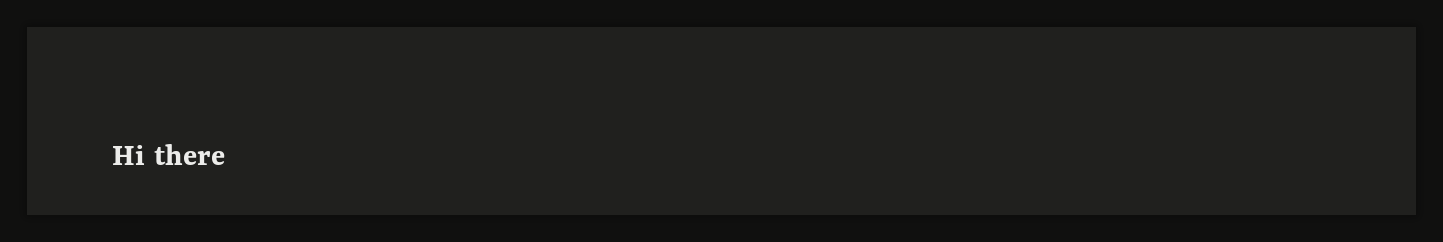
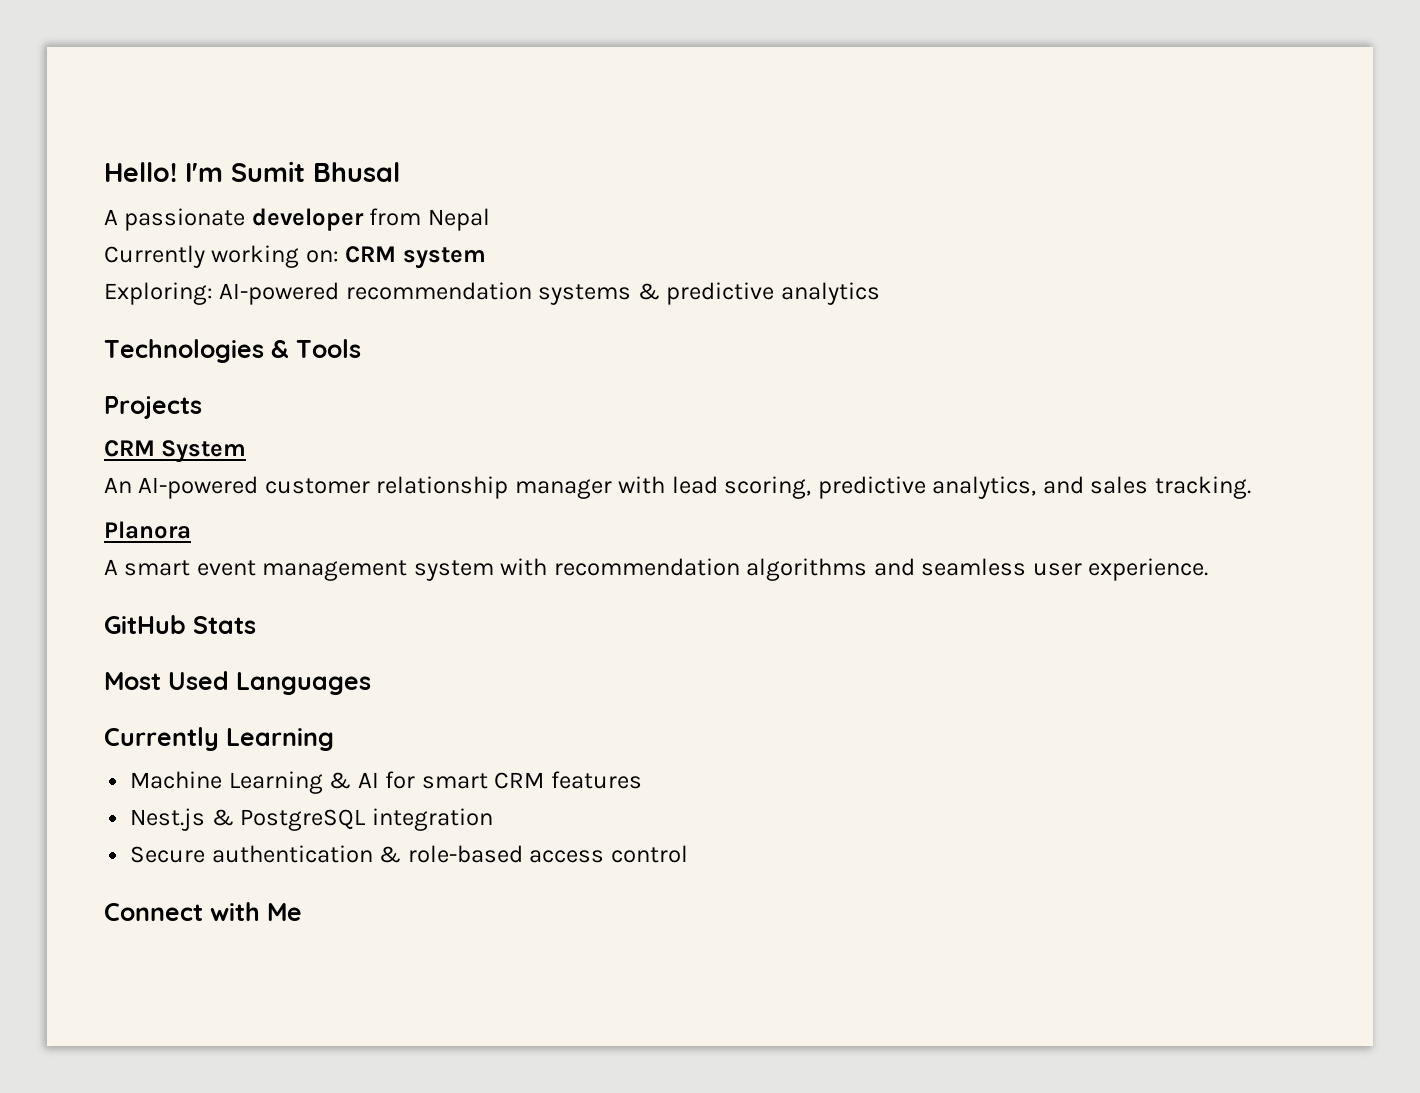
[112,144,225,165] Hi there -> [104,161,400,182] [104,208,490,231] [104,245,486,269] [104,282,880,305] [104,339,361,363] [104,396,202,419] [104,440,247,463] [104,476,1251,499] [104,521,191,539] [104,558,1209,581] [104,615,256,634] [104,671,371,695] [104,727,334,751] [130,771,642,794] [130,808,493,831] [130,845,688,863] [104,902,302,921] Hello! I'm Sumit Bhusal // A passionate developer from Nepal // Currently working on: CRM system // Exploring: AI-powered recommendation systems & predictive analytics // Technologies & Tools // Projects // CRM System // An AI-powered customer relationship manager with lead scoring, predictive analytics, and sales tracking. // Planora // A smart event management system with recommendation algorithms and seamless user experience. // GitHub Stats // Most Used Languages // Currently Learning // Machine Learning & AI for smart CRM features // Nest.js & PostgreSQL integration // Secure authentication & role-based access control // Connect with Me

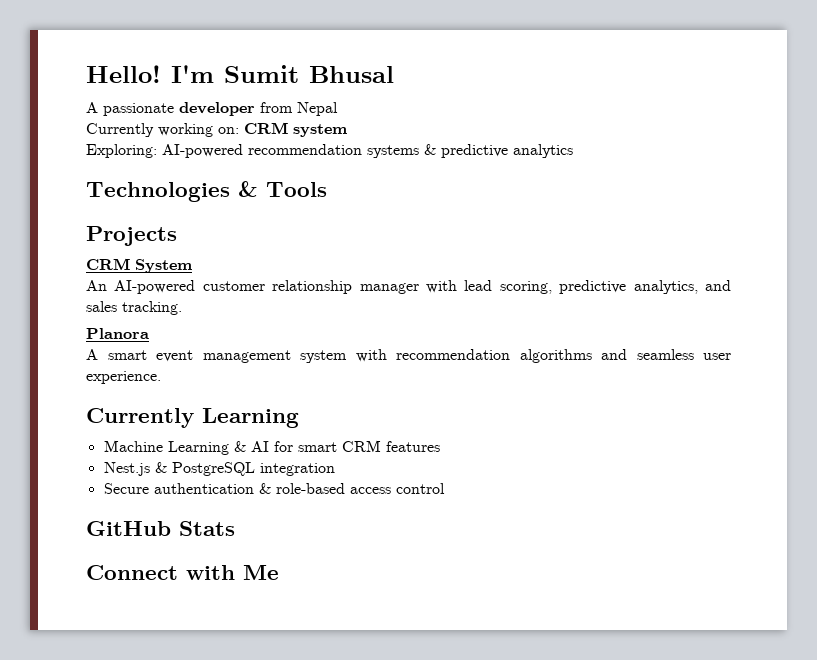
[104,615,256,634] [104,671,371,695] // GitHub Stats // Most Used Languages -> (161, 377) none
(688, 854) none -> [86,521,235,536] // GitHub Stats

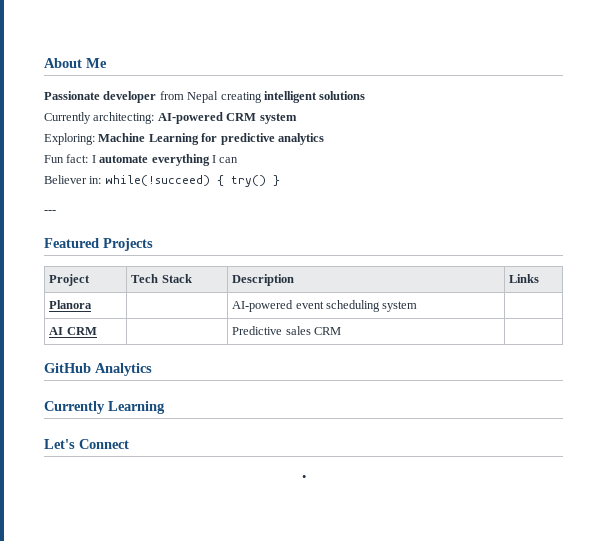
[86,65,394,83] [86,102,174,116] Hello! I'm Sumit Bhusal // A passionate -> [44,58,107,68] [44,91,100,100] About Me // Passionate
[86,123,239,137] // Currently working on: -> [220,91,366,103] [44,112,223,124] creating intelligent solutions // Currently architecting: AI-powered
[162,144,573,158] [86,181,327,202] [86,226,177,246] [86,258,192,273] [86,280,731,294] [86,301,182,315] [86,328,149,339] [86,349,731,363] [86,371,161,384] [86,408,299,428] [103,440,440,455] [103,462,335,476] [103,483,445,494] [86,521,235,536] [86,565,279,580] AI-powered recommendation systems & predictive analytics // Technologies & Tools // Projects // CRM System // An AI-powered customer relationship manager with lead scoring, predictive analytics, and sales tracking. // Planora // A smart event management system with recommendation algorithms and seamless user experience. // Currently Learning // Machine Learning & AI for smart CRM features // Nest.js & PostgreSQL integration // Secure authentication & role-based access control // GitHub Stats // Connect with Me -> [98,133,324,145] [44,154,239,166] [44,175,280,187] [44,210,56,213] [44,238,153,251] [49,274,91,286] [131,274,192,283] [232,274,295,286] [509,274,540,283] [49,300,93,309] [232,300,418,312] [49,327,97,335] [232,326,341,335] [44,363,152,376] [44,401,165,414] [44,439,129,449] [301,475,306,481] Machine Learning for predictive analytics // Fun fact: I automate everything I can // Believer in: while(!succeed) { try() } // --- // Featured Projects // Project | Tech Stack | Description | Links // Planora | | AI-powered event scheduling system | // AI CRM | | Predictive sales CRM | // GitHub Analytics // Currently Learning // Let's Connect // •

